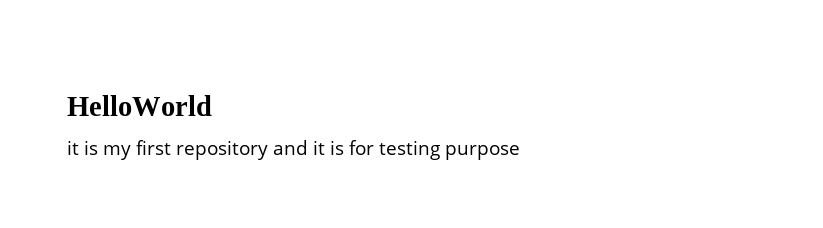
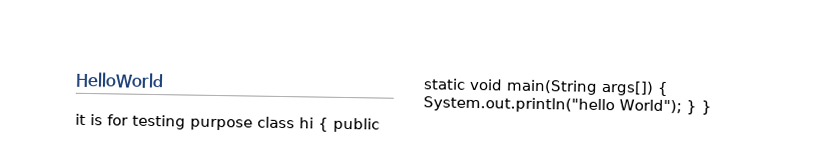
[103,140,520,160] my first repository and it is for testing purpose -> [107,114,380,133] [423,78,669,96] [423,96,712,115] for testing purpose class hi { public static void main(String args[]) { System.out.println("hello World"); } }

